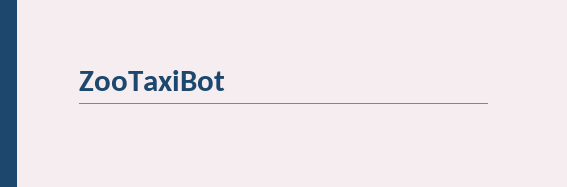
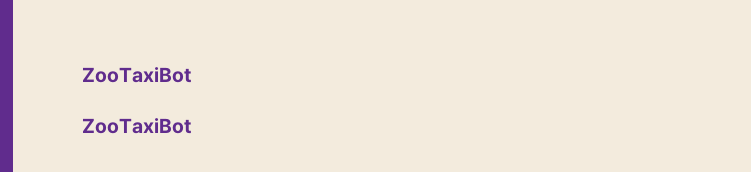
[79,70,225,91] ZooTaxiBot -> [82,67,191,83] [82,118,191,134] ZooTaxiBot // ZooTaxiBot

